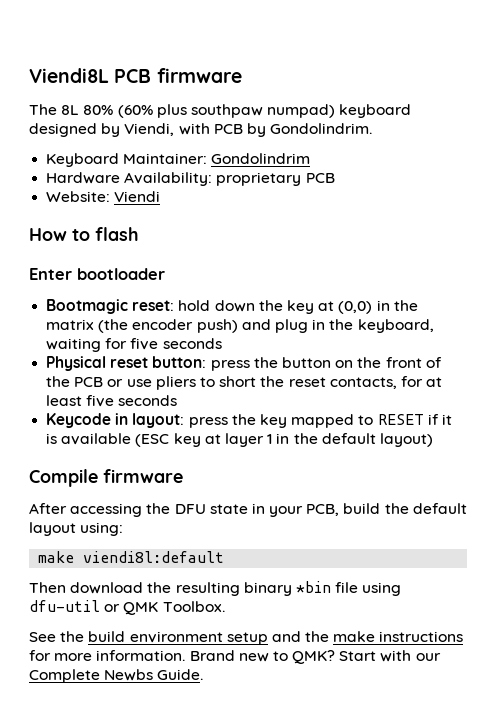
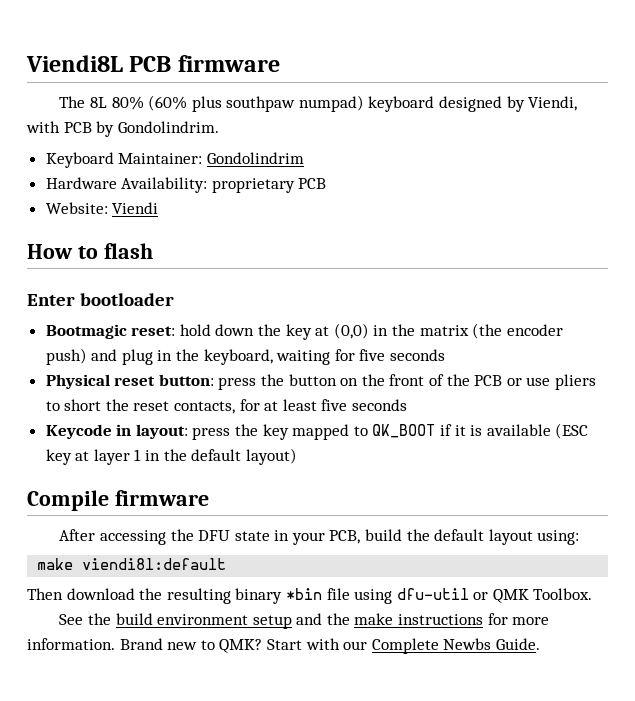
[377,414,424,425] RESET -> [372,424,436,438] QK_BOOT

